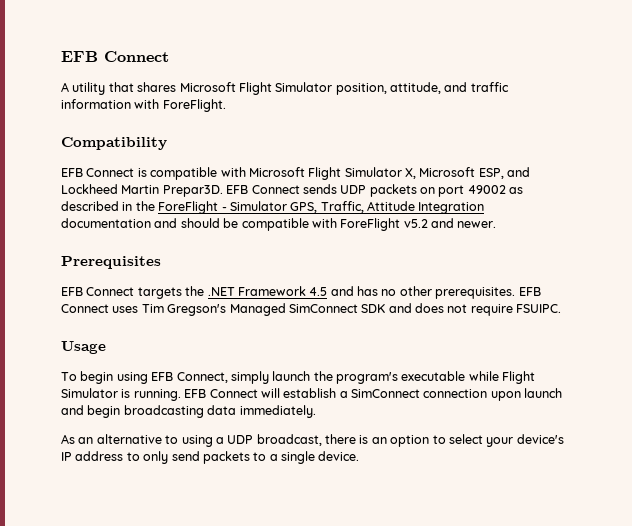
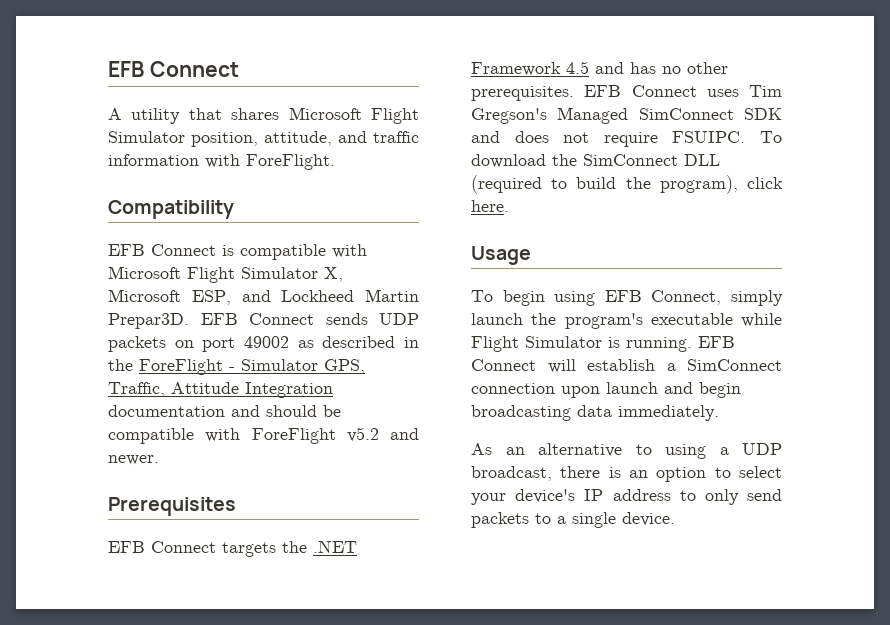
(562, 308) none -> [760,131,782,143] [471,154,720,168] [471,175,783,194] [471,200,509,212] To download the SimConnect DLL (required to build the program), click here.

